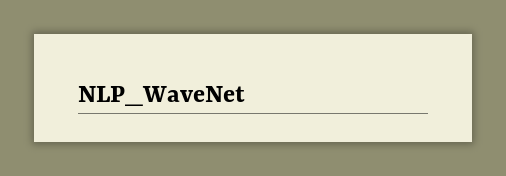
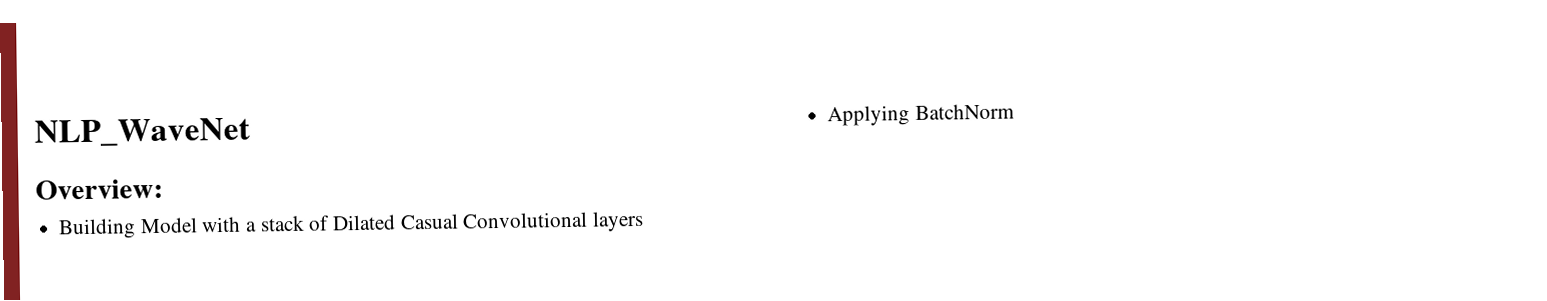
(245, 96) none -> [35,178,163,200] [58,210,645,240] [827,103,1015,127] // Overview: // Building Model with a stack of Dilated Casual Convolutional layers // Applying BatchNorm

